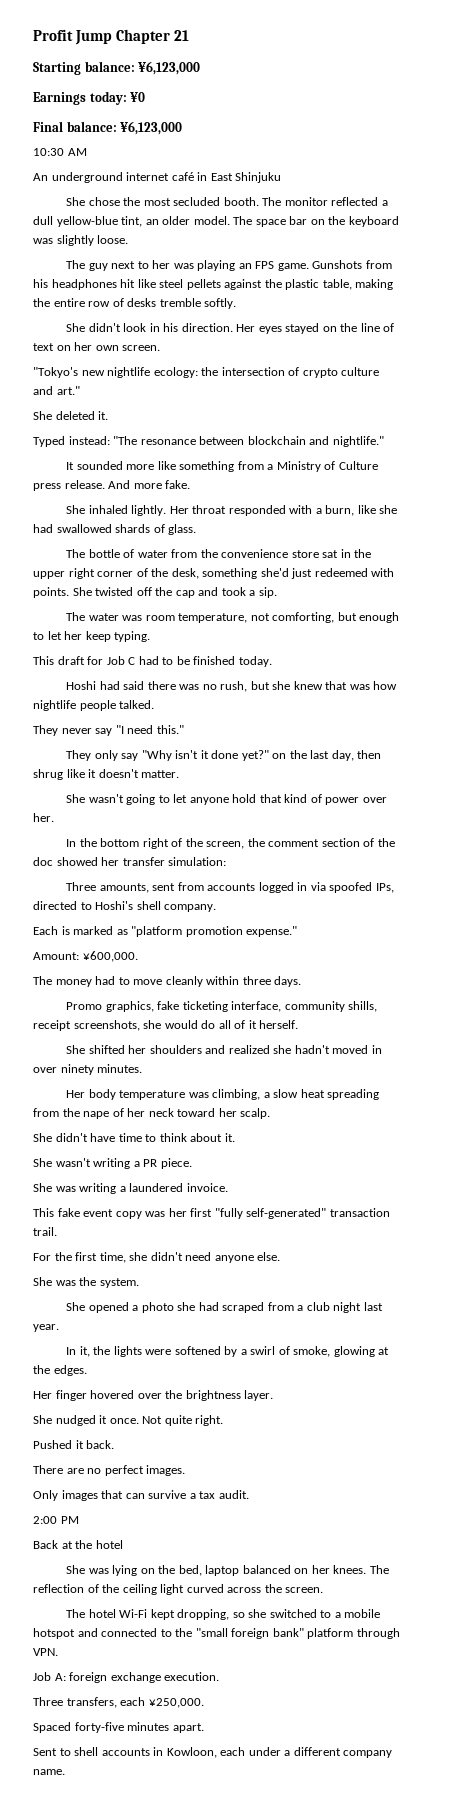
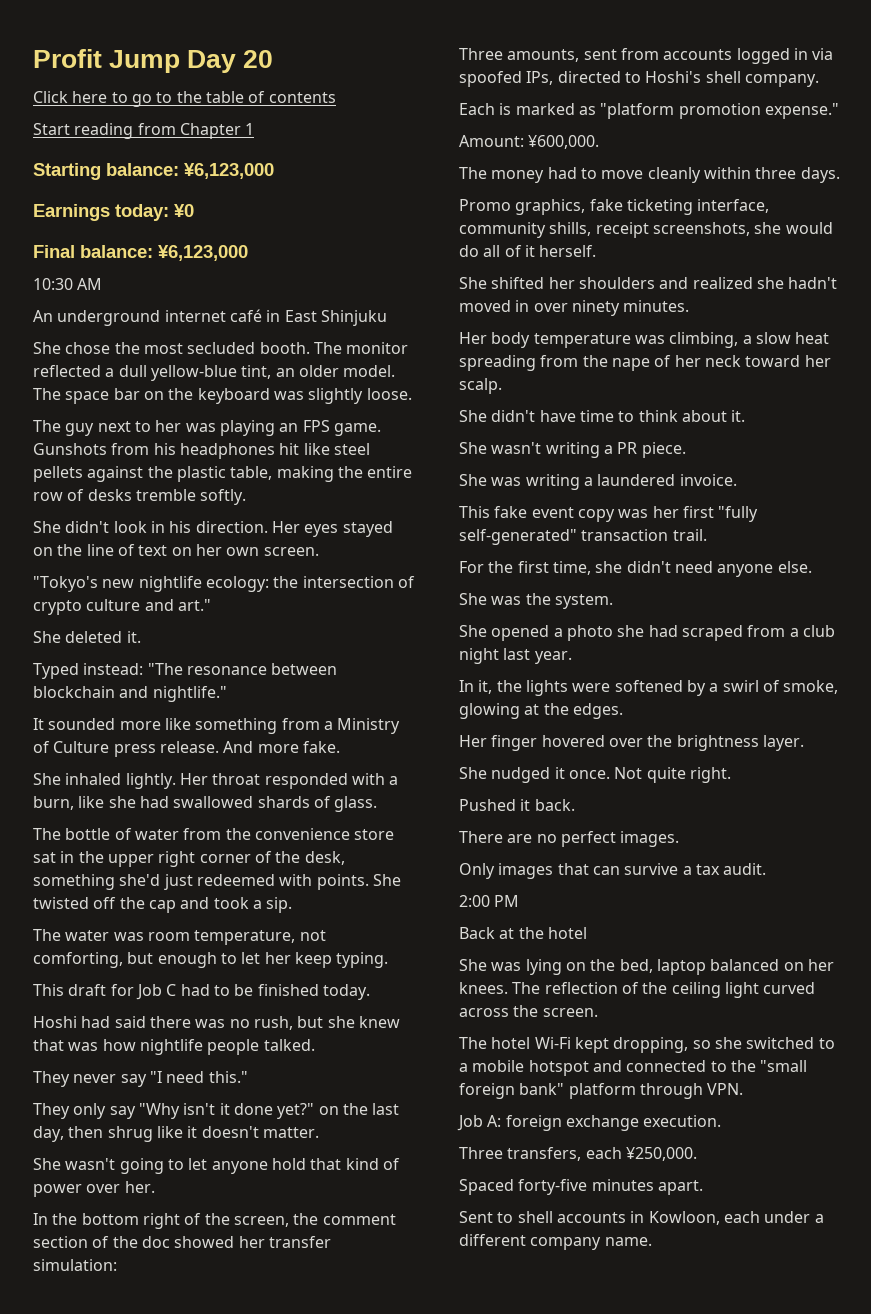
[116,29,190,44] Chapter 21 -> [187,50,274,73] [33,91,336,107] [33,123,255,139] Day 20 // Click here to go to the table of contents // Start reading from Chapter 1

